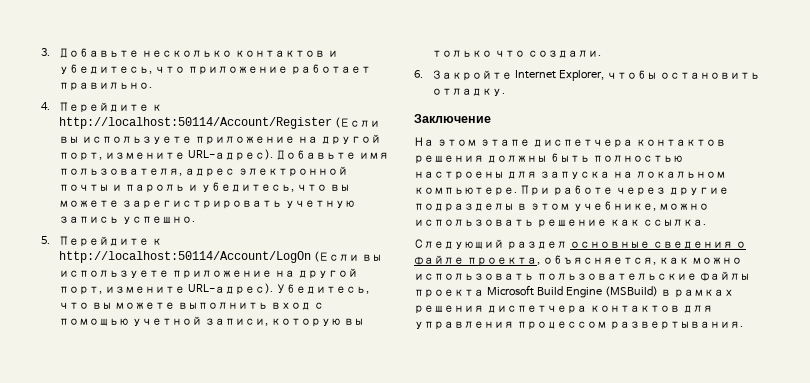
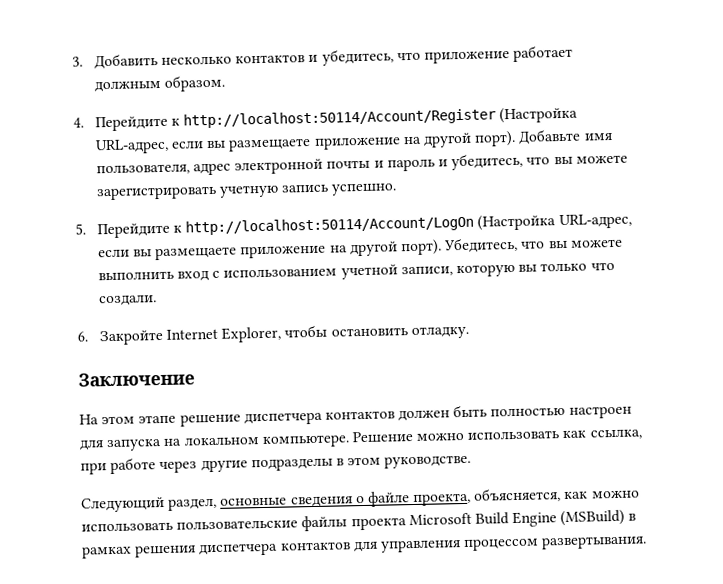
[58,48,139,58] Добавьте -> [93,53,158,70] Добавить
[58,82,152,91] правильно. -> [93,74,226,93] должным образом.
[334,117,380,128] [58,134,381,145] [58,149,273,161] (Если вы используете приложение на другой порт, измените URL-адрес). -> [499,106,579,124] [94,130,517,155] (Настройка URL-адрес, если вы размещаете приложение на другой порт).
[313,251,382,262] [58,268,358,279] [58,283,273,295] (Если вы используете приложение на другой порт, измените URL-адрес). -> [477,213,632,231] [97,239,443,261] (Настройка URL-адрес, если вы размещаете приложение на другой порт).
[58,318,129,326] помощью -> [223,268,338,278] использованием
[532,139,726,148] [414,155,547,164] диспетчера контактов решения должны -> [179,410,451,427] решение диспетчера контактов должен
[414,171,504,180] настроены -> [568,405,632,419] настроен
[519,185,550,196] При -> [351,429,642,444] [80,462,107,475] Решение можно использовать как ссылка, при
[572,201,709,211] [414,219,706,228] учебнике, можно использовать решение как ссылка. -> [384,454,472,469] руководстве.
[506,241,567,250] раздел -> [168,497,218,511] раздел,

